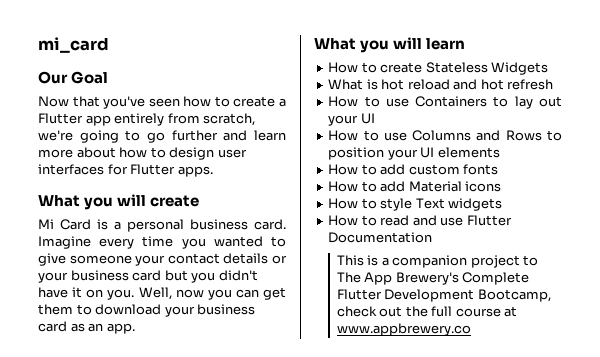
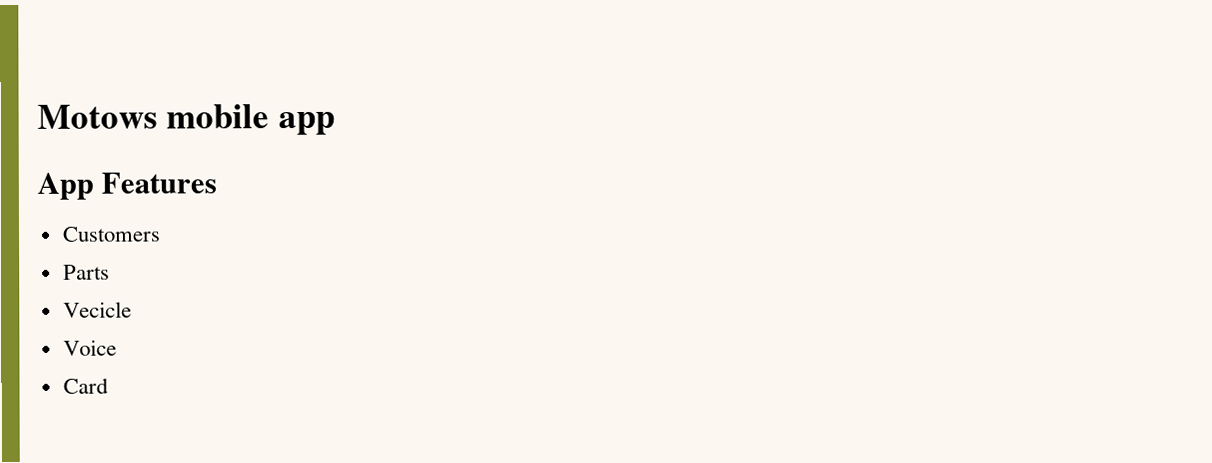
[38,37,109,53] [38,71,109,84] [38,96,287,109] [38,113,256,126] [38,130,286,143] [38,147,247,160] [38,164,213,177] [38,194,200,210] [38,219,286,232] [38,236,286,249] [38,253,287,266] [38,270,258,283] [38,287,286,300] [38,304,256,317] [38,321,135,334] [314,37,466,53] [328,62,549,75] [328,79,554,90] [328,96,562,109] [328,113,375,126] [328,130,562,141] [328,147,500,160] [328,164,499,175] [328,181,502,192] [328,198,503,211] [328,215,512,226] [328,232,433,243] [336,255,539,268] [336,272,530,285] [336,289,551,302] [336,306,518,317] [336,323,471,336] mi_card // Our Goal // Now that you've seen how to create a Flutter app entirely from scratch, we're going to go further and learn more about how to design user interfaces for Flutter apps. // What you will create // Mi Card is a personal business card. Imagine every time you wanted to give someone your contact details or your business card but you didn't have it on you. Well, now you can get them to download your business card as an app. // What you will learn // How to create Stateless Widgets // What is hot reload and hot refresh // How to use Containers to lay out your UI // How to use Columns and Rows to position your UI elements // How to add custom fonts // How to add Material icons // How to style Text widgets // How to read and use Flutter Documentation // This is a companion project to The App Brewery's Complete Flutter Development Bootcamp, check out the full course at www.appbrewery.co -> [37,104,335,136] [37,172,218,200] [61,226,161,242] [62,264,110,280] [62,301,132,318] [62,339,117,356] [62,377,109,394] Motows mobile app // App Features // Customers // Parts // Vecicle // Voice // Card

